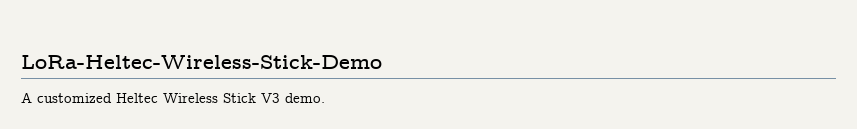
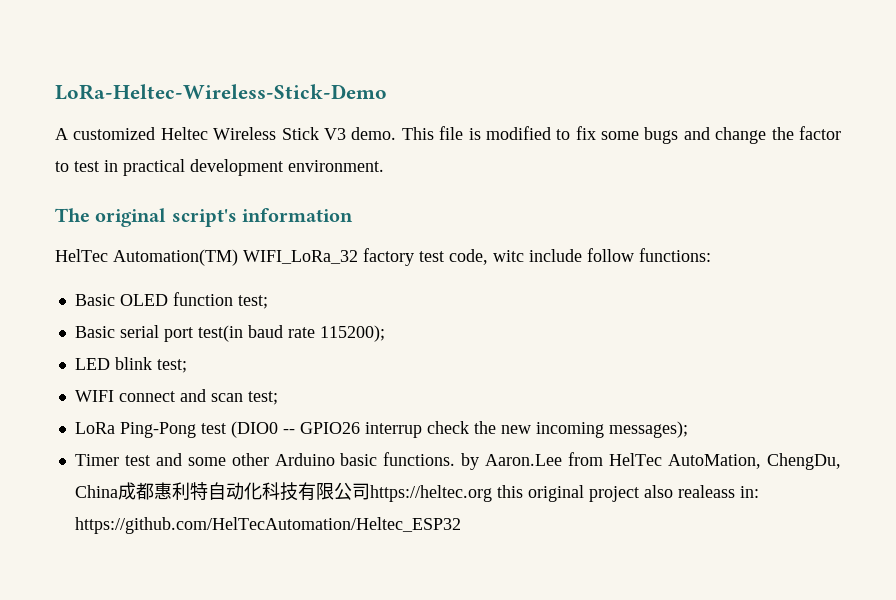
(325, 98) none -> [401,126,842,144] [55,159,384,176] [55,208,354,227] [55,248,711,266] [74,292,268,309] [74,325,385,342] [74,357,187,373] [74,389,278,405] [74,421,688,438] [74,452,841,470] [74,482,759,502] [74,517,461,534] This file is modified to fix some bugs and change the factor to test in practical development environment. // The original script's information // HelTec Automation(TM) WIFI_LoRa_32 factory test code, witc include follow functions: // Basic OLED function test; // Basic serial port test(in baud rate 115200); // LED blink test; // WIFI connect and scan test; // LoRa Ping-Pong test (DIO0 -- GPIO26 interrup check the new incoming messages); // Timer test and some other Arduino basic functions. by Aaron.Lee from HelTec AutoMation, ChengDu, China成都惠利特自动化科技有限公司https://heltec.org this original project also realeass in: https://github.com/HelTecAutomation/Heltec_ESP32

